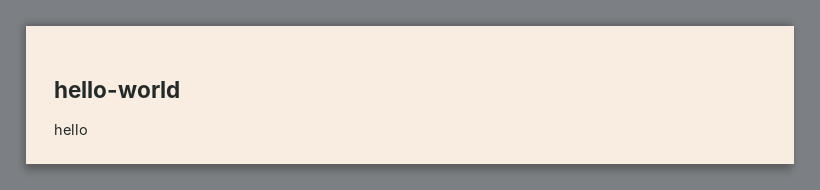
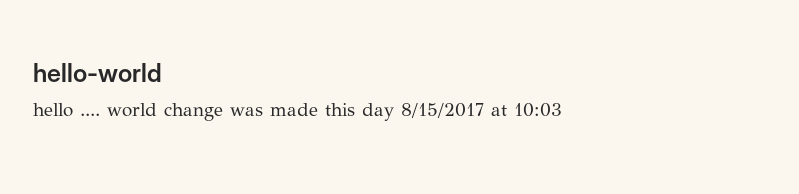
(88, 129) none -> [80,103,562,121] .... world change was made this day 8/15/2017 at 10:03

